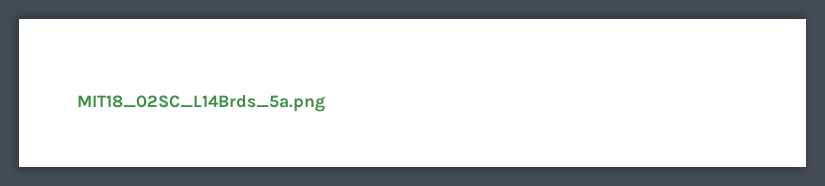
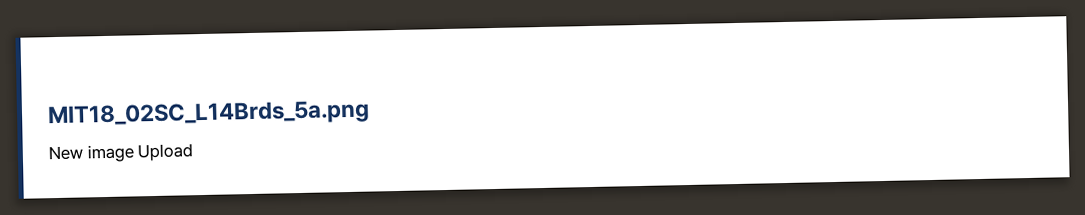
(325, 103) none -> [48,143,195,163] // New image Upload

